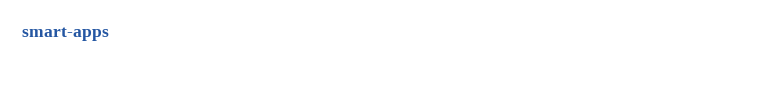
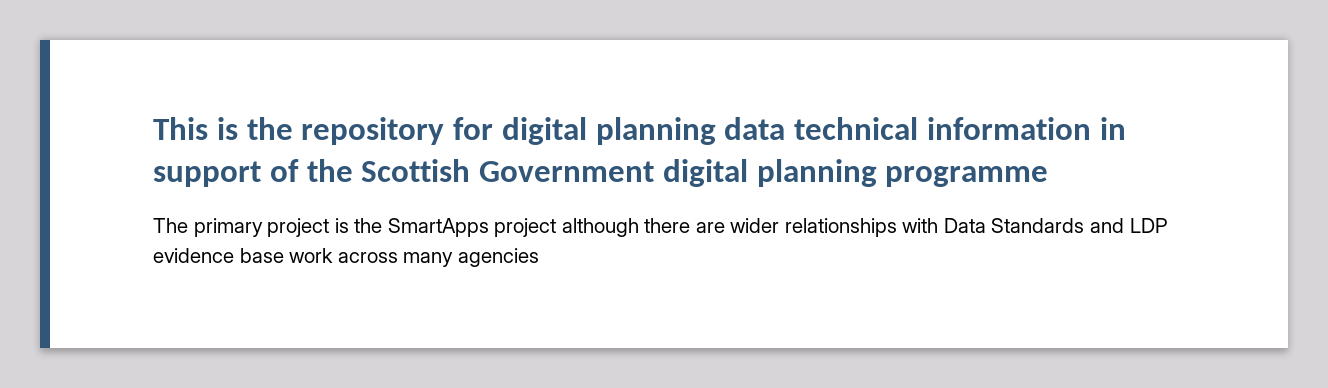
[22,27,109,41] smart-apps -> [153,117,1126,145] [153,159,1049,187] [153,218,1168,237] [153,248,539,267] This is the repository for digital planning data technical information in support of the Scottish Government digital planning programme // The primary project is the SmartApps project although there are wider relationships with Data Standards and LDP evidence base work across many agencies

